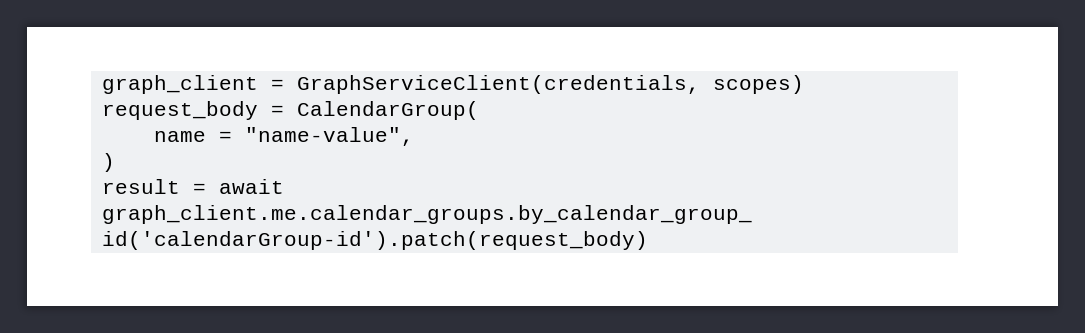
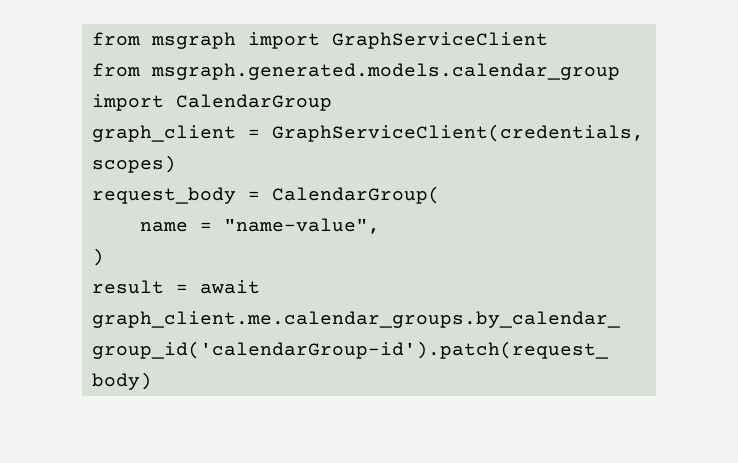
(102, 84) none -> [91,32,548,49] [91,63,620,80] [91,94,332,111] from msgraph import GraphServiceClient // from msgraph.generated.models.calendar_group import CalendarGroup //

